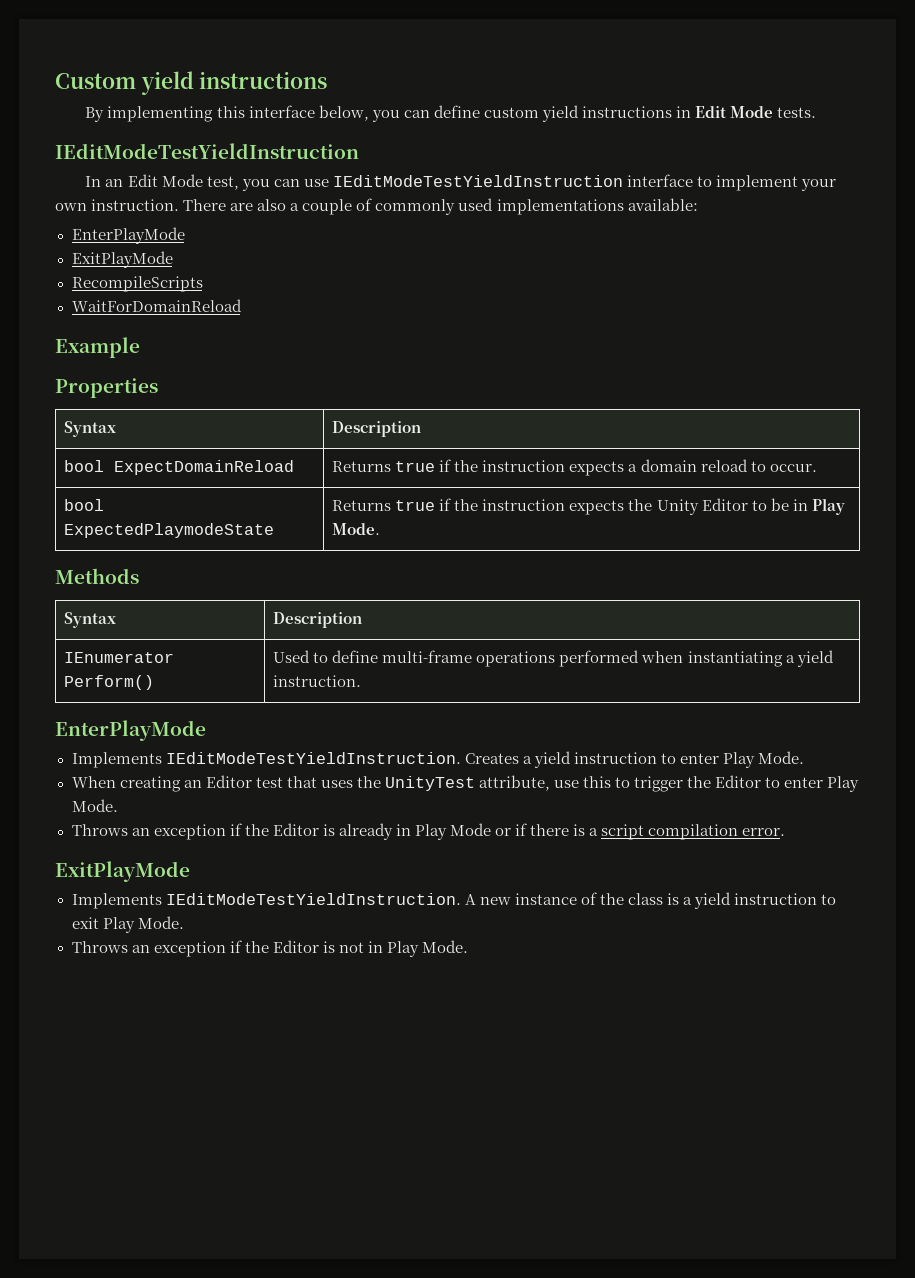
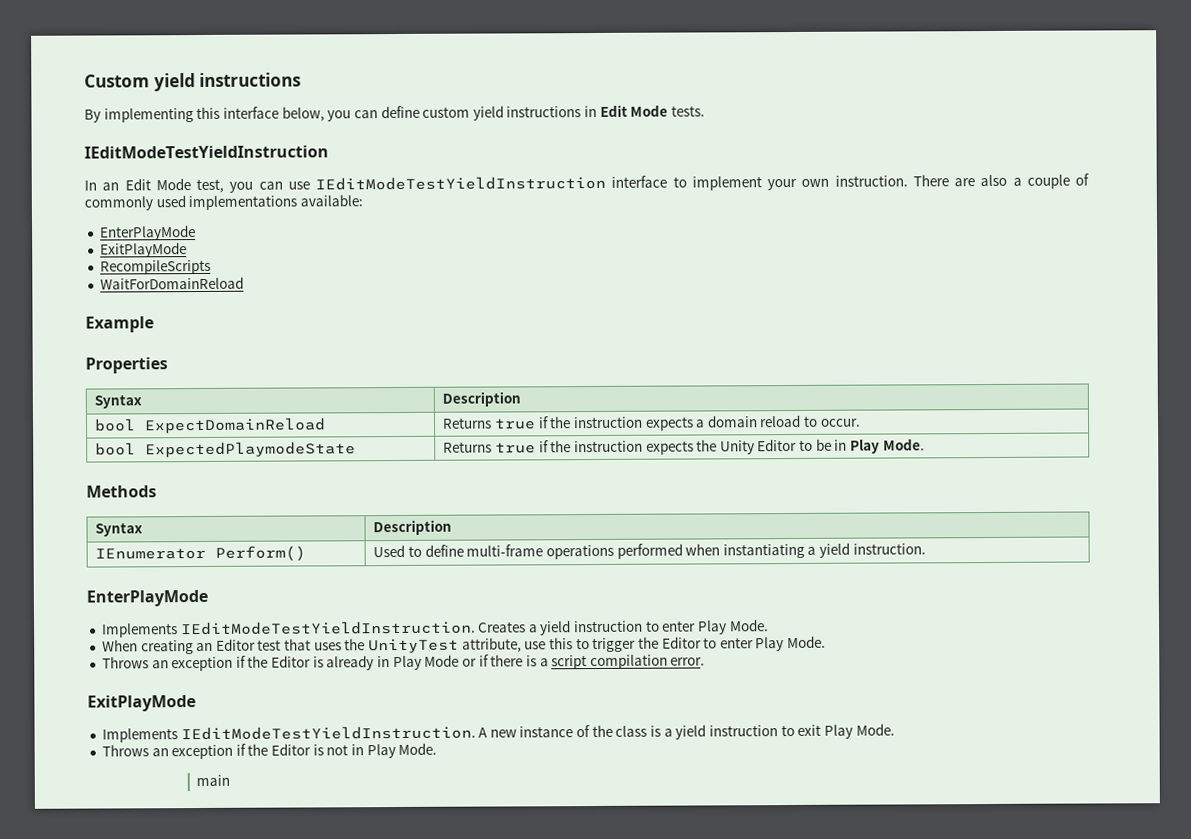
(469, 946) none -> [196,774,231,787] // main

